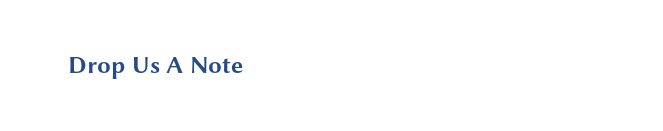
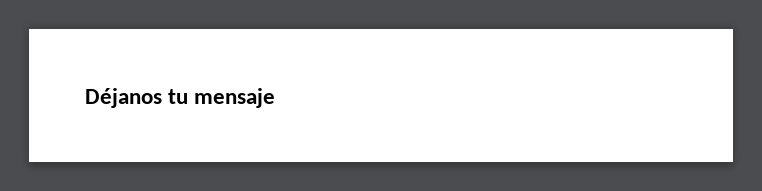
[68,57,243,79] Drop Us A Note -> [85,88,276,108] Déjanos tu mensaje

